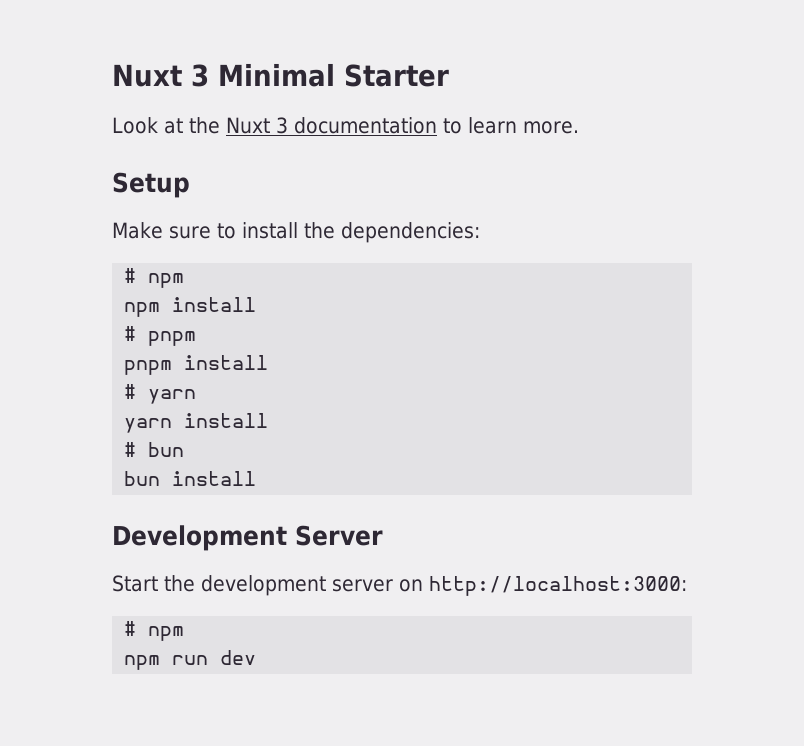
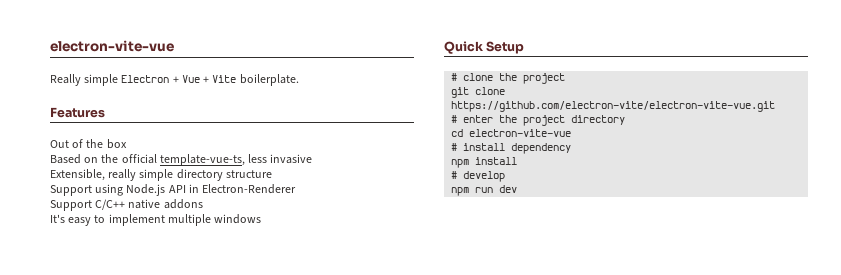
[112,63,449,87] [112,117,579,134] [112,172,190,198] [112,222,480,243] [124,268,185,288] [124,297,257,317] [124,326,197,346] [124,355,269,375] [124,384,197,404] [124,413,269,433] [124,442,185,457] [124,471,257,486] [112,525,383,551] [112,575,687,596] [124,621,185,641] Nuxt 3 Minimal Starter // Look at the Nuxt 3 documentation to learn more. // Setup // Make sure to install the dependencies: // # npm // npm install // # pnpm // pnpm install // # yarn // yarn install // # bun // bun install // Development Server // Start the development server on http://localhost:3000: // # npm -> [50,40,174,52] [50,74,299,86] [50,107,105,118] [50,139,127,149] [50,154,313,166] [50,169,272,181] [50,184,297,196] [50,199,203,211] [50,214,262,226] [444,41,525,54] [451,73,566,84] [451,87,506,98] [451,101,776,112] [451,115,626,126] [451,129,572,137] [451,143,572,154] [451,157,518,168] [451,171,506,182] electron-vite-vue // Really simple Electron + Vue + Vite boilerplate. // Features // Out of the box // Based on the official template-vue-ts, less invasive // Extensible, really simple directory structure // Support using Node.js API in Electron-Renderer // Support C/C++ native addons // It's easy to implement multiple windows // Quick Setup // # clone the project // git clone https://github.com/electron-vite/electron-vite-vue.git // # enter the project directory // cd electron-vite-vue // # install dependency // npm install // # develop

